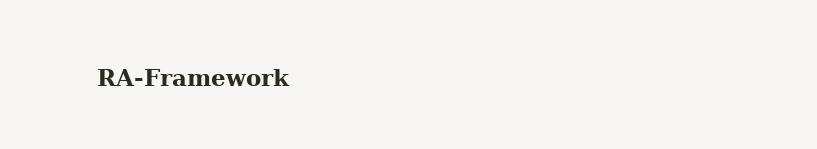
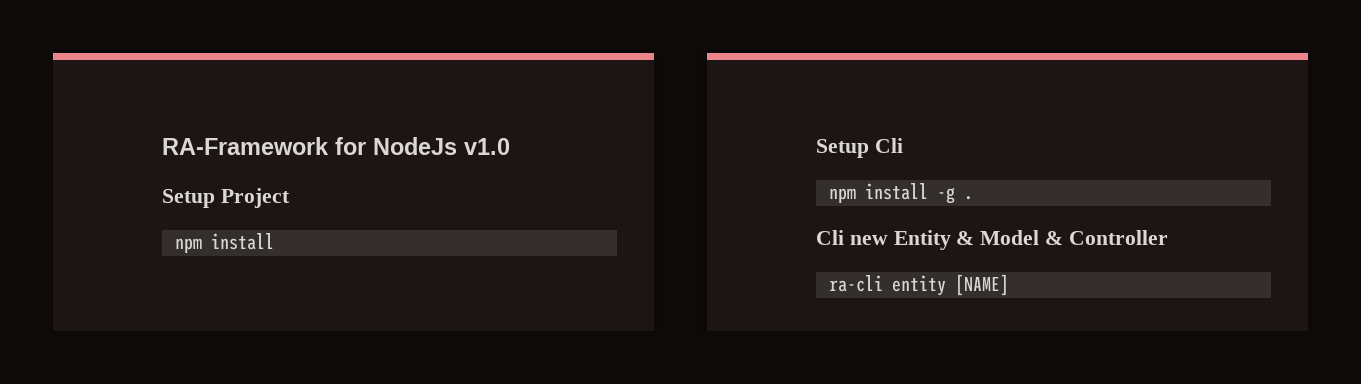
(290, 77) none -> [335,137,510,155] [162,188,290,208] [174,233,274,253] [816,138,903,158] [828,183,973,204] [816,230,1168,250] [828,274,1009,296] for NodeJs v1.0 // Setup Project // npm install // Setup Cli // npm install -g . // Cli new Entity & Model & Controller // ra-cli entity [NAME]

